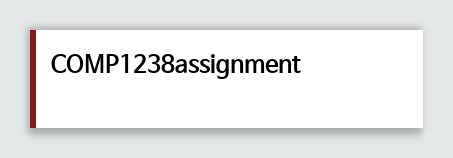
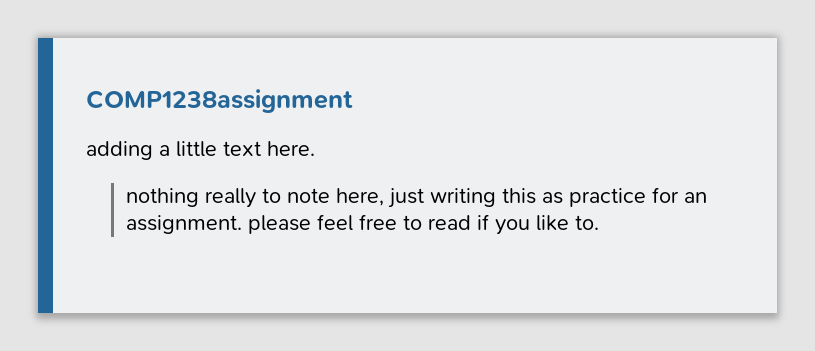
(301, 66) none -> [86,141,315,160] [126,187,708,208] [126,214,600,235] // adding a little text here. // nothing really to note here, just writing this as practice for an assignment. please feel free to read if you like to.

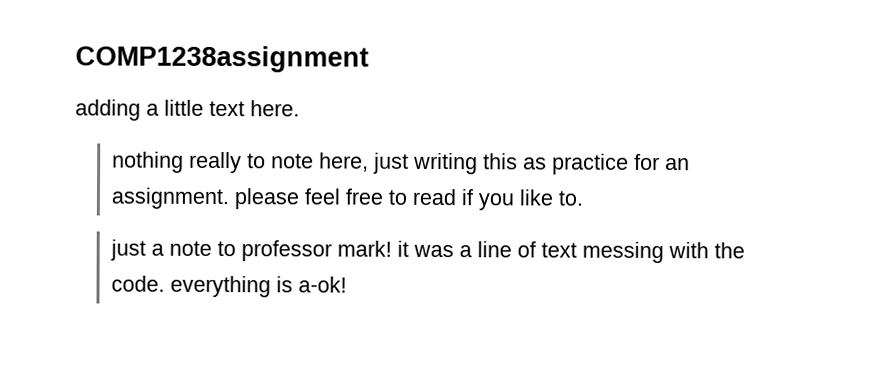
(600, 222) none -> [110,239,746,264] [111,275,348,298] // just a note to professor mark! it was a line of text messing with the code. everything is a-ok!

